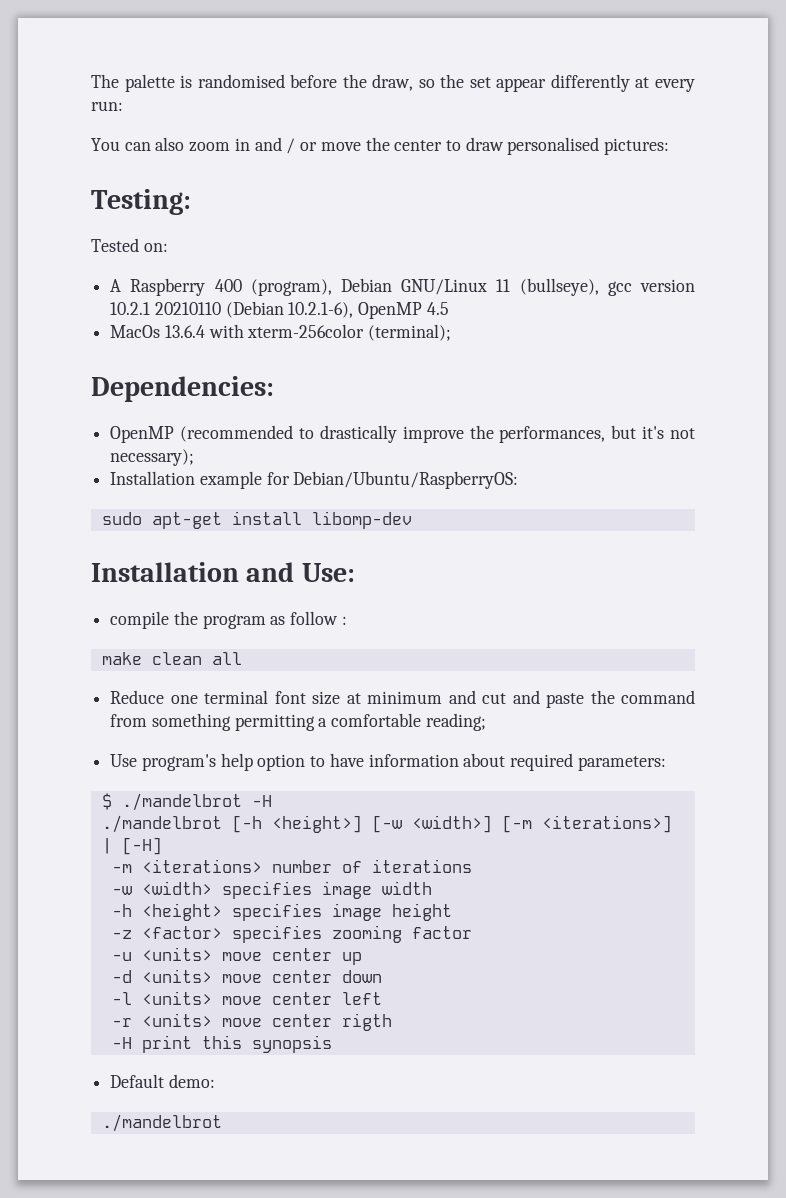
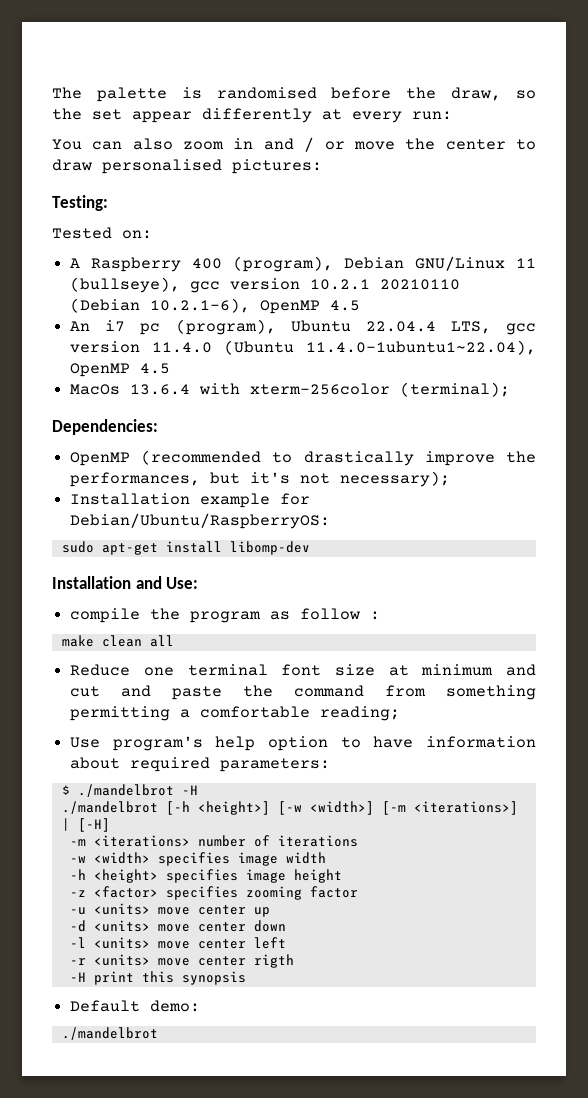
(449, 308) none -> [70,319,536,335] [70,340,536,355] [70,363,171,377] // An i7 pc (program), Ubuntu 22.04.4 LTS, gcc version 11.4.0 (Ubuntu 11.4.0-1ubuntu1~22.04), OpenMP 4.5

